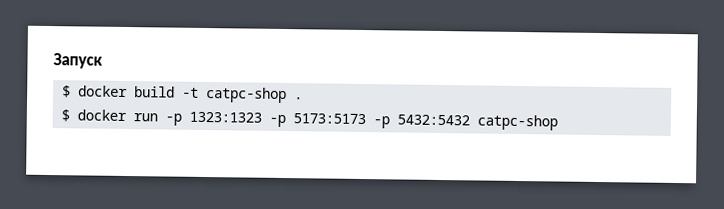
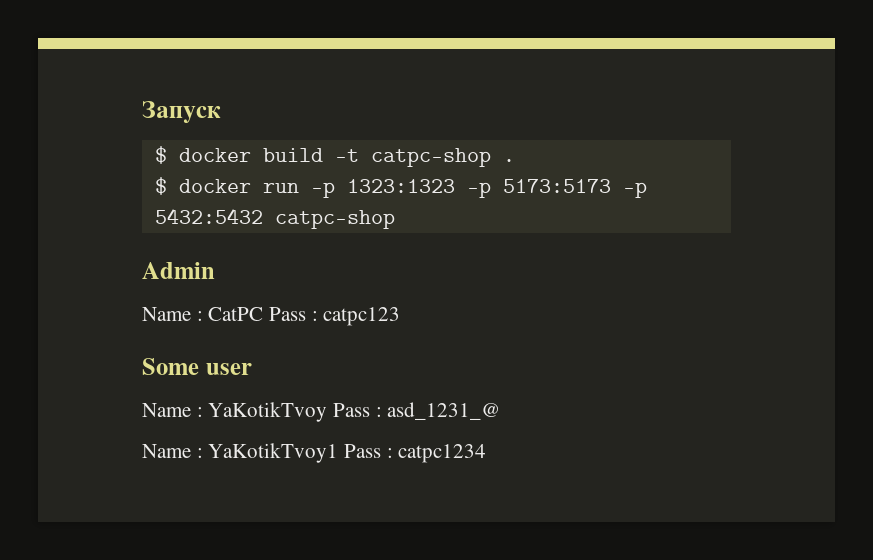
(559, 122) none -> [142,262,215,279] [142,307,401,326] [142,358,252,375] [142,402,501,422] [142,443,487,463] // Admin // Name : CatPC Pass : catpc123 // Some user // Name : YaKotikTvoy Pass : asd_1231_@ // Name : YaKotikTvoy1 Pass : catpc1234

